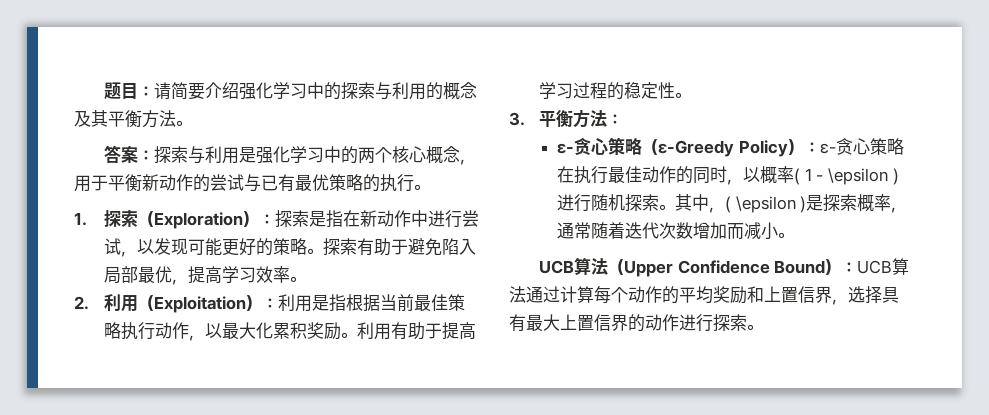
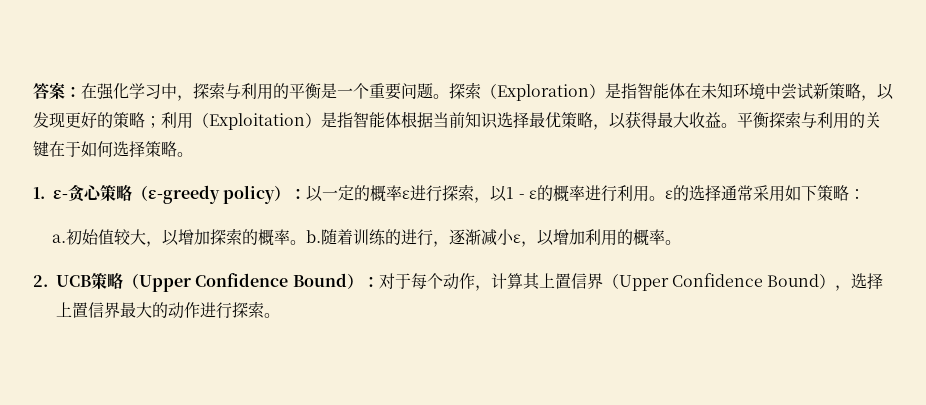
[103,82,477,100] [74,110,192,128] [103,145,476,165] [74,174,430,192] [74,210,479,229] [103,238,476,257] [103,266,306,285] [74,294,465,313] [103,322,476,341] [538,82,691,100] [509,109,623,128] [557,137,904,157] [557,166,899,185] [557,194,908,213] [557,222,795,240] [538,257,608,275] 题目：请简要介绍强化学习中的探索与利用的概念及其平衡方法。 // 答案：探索与利用是强化学习中的两个核心概念，用于平衡新动作的尝试与已有最优策略的执行。 // 1.探索（Exploration）：探索是指在新动作中进行尝试，以发现可能更好的策略。探索有助于避免陷入局部最优，提高学习效率。 // 2.利用（Exploitation）：利用是指根据当前最佳策略执行动作，以最大化累积奖励。利用有助于提高学习过程的稳定性。 // 3.平衡方法： // ε-贪心策略（ε-Greedy Policy）：ε-贪心策略在执行最佳动作的同时，以概率( 1 - \epsilon )进行随机探索。其中，( \epsilon )是探索概率，通常随着迭代次数增加而减小。 // UCB算法 -> [33,82,894,101] [33,111,881,130] [33,141,193,157] [33,184,865,204] [51,228,681,247] [33,272,123,289] 答案：在强化学习中，探索与利用的平衡是一个重要问题。探索（Exploration）是指智能体在未知环境中尝试新策略，以发现更好的策略；利用（Exploitation）是指智能体根据当前知识选择最优策略，以获得最大收益。平衡探索与利用的关键在于如何选择策略。 // 1. ε-贪心策略（ε-greedy policy）：以一定的概率ε进行探索，以1 - ε的概率进行利用。ε的选择通常采用如下策略： // a.初始值较大，以增加探索的概率。b.随着训练的进行，逐渐减小ε，以增加利用的概率。 // 2. UCB策略
[857,258,910,275] [509,286,899,305] [509,314,628,332] UCB算法通过计算每个动作的平均奖励和上置信界，选择具有最大上置信界 -> [378,273,884,291] [56,302,152,318] 对于每个动作，计算其上置信界（Upper Confidence Bound），选择上置信界最大

